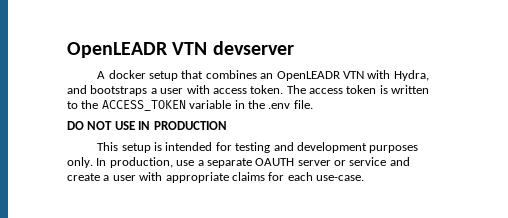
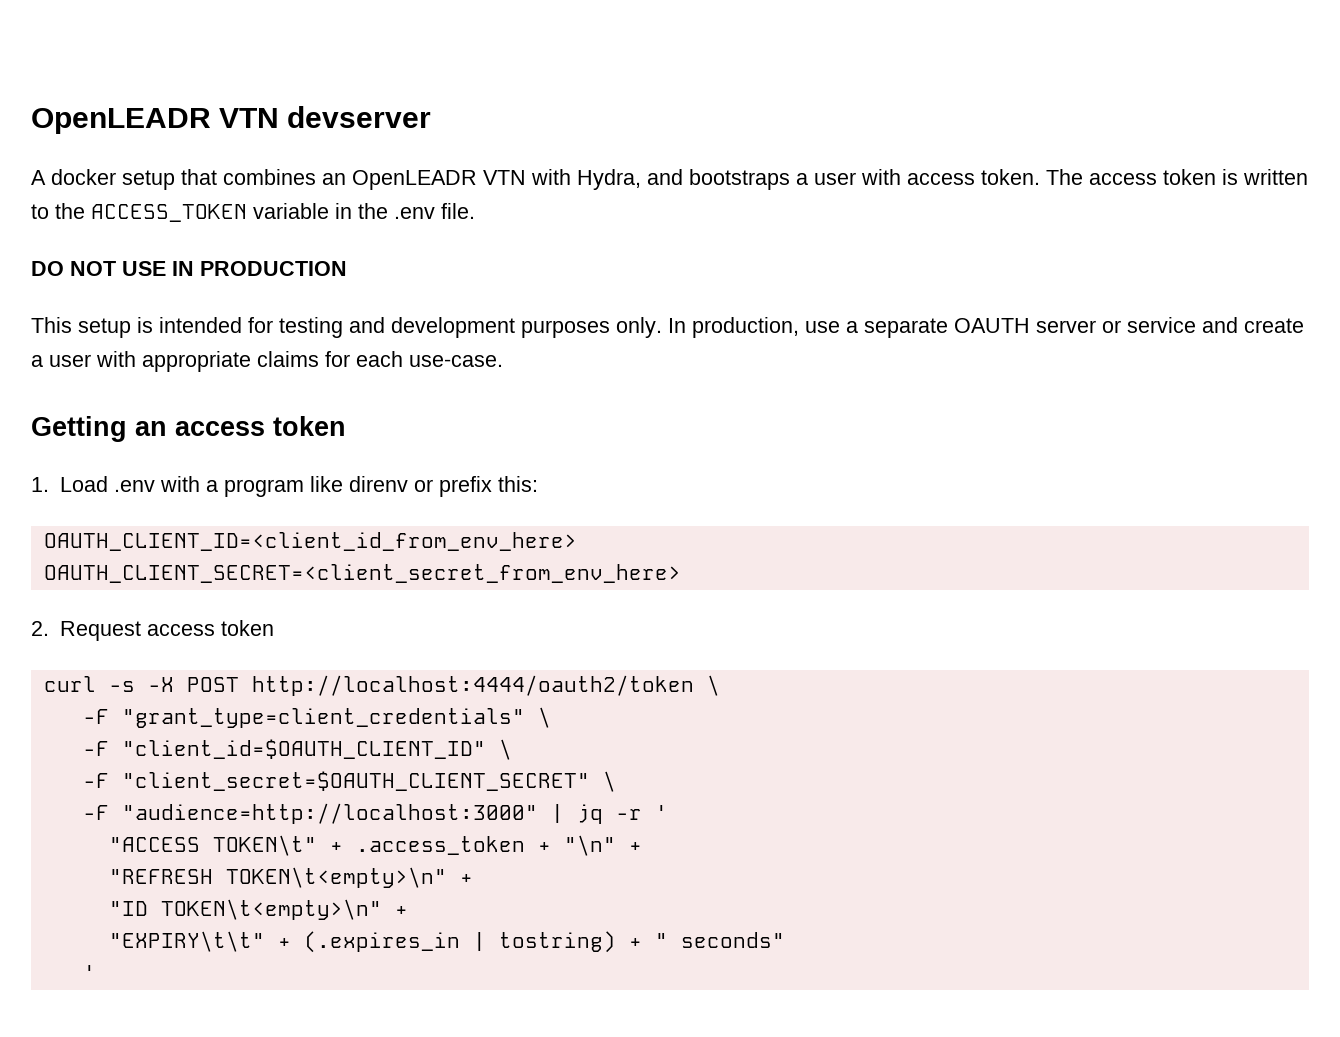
(364, 178) none -> [31,416,346,442] [31,476,538,497] [43,532,577,551] [43,564,681,583] [31,620,274,641] [43,675,720,696] [82,707,551,728] [82,739,512,760] [82,771,616,792] [82,803,668,824] [108,835,642,856] [108,867,473,888] [108,899,408,920] [108,931,785,953] [82,965,96,980] // Getting an access token // 1. Load .env with a program like direnv or prefix this: // OAUTH_CLIENT_ID=<client_id_from_env_here> // OAUTH_CLIENT_SECRET=<client_secret_from_env_here> // 2. Request access token // curl -s -X POST http://localhost:4444/oauth2/token \ // -F "grant_type=client_credentials" \ // -F "client_id=$OAUTH_CLIENT_ID" \ // -F "client_secret=$OAUTH_CLIENT_SECRET" \ // -F "audience=http://localhost:3000" | jq -r ' // "ACCESS TOKEN\t" + .access_token + "\n" + // "REFRESH TOKEN\t<empty>\n" + // "ID TOKEN\t<empty>\n" + // "EXPIRY\t\t" + (.expires_in | tostring) + " seconds" // '

